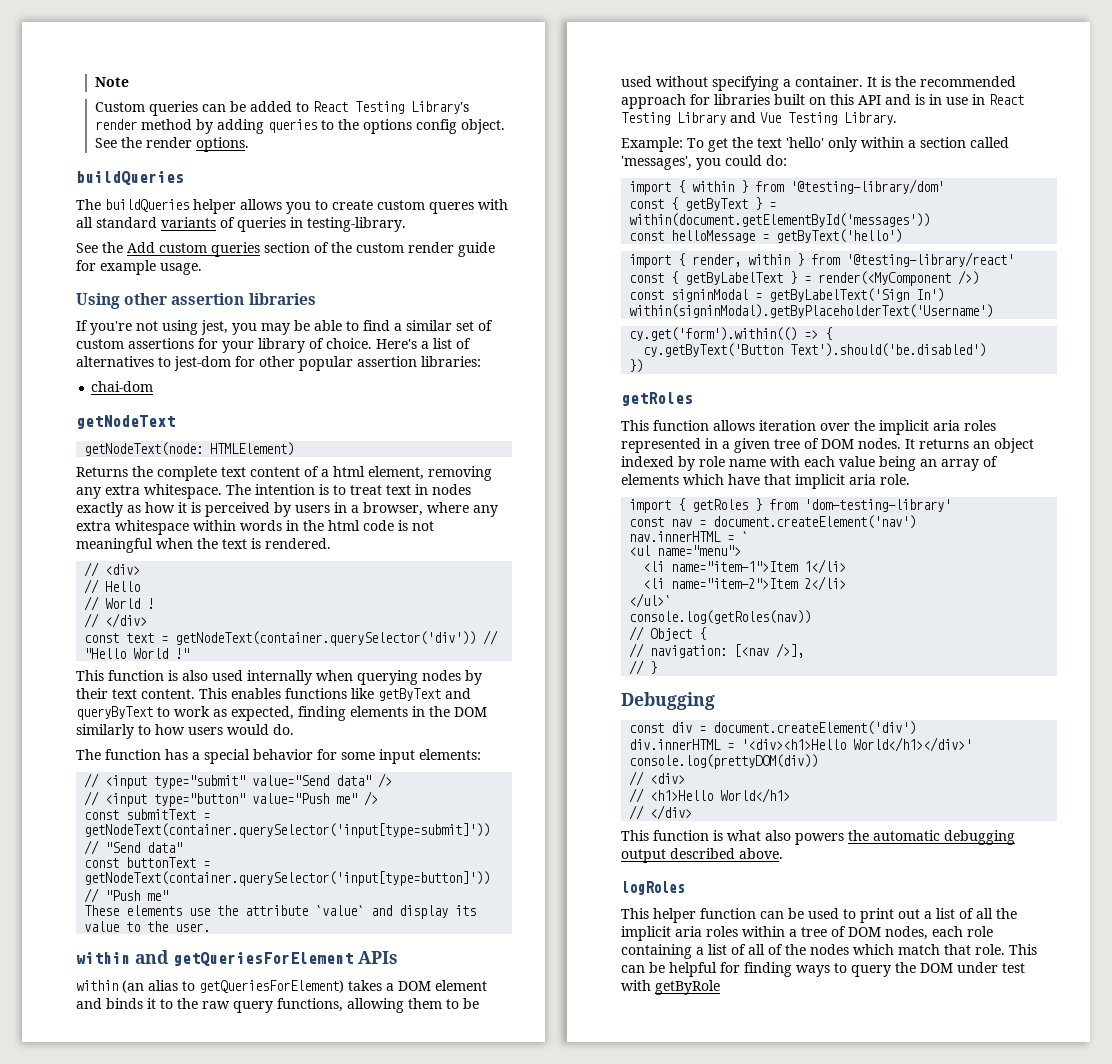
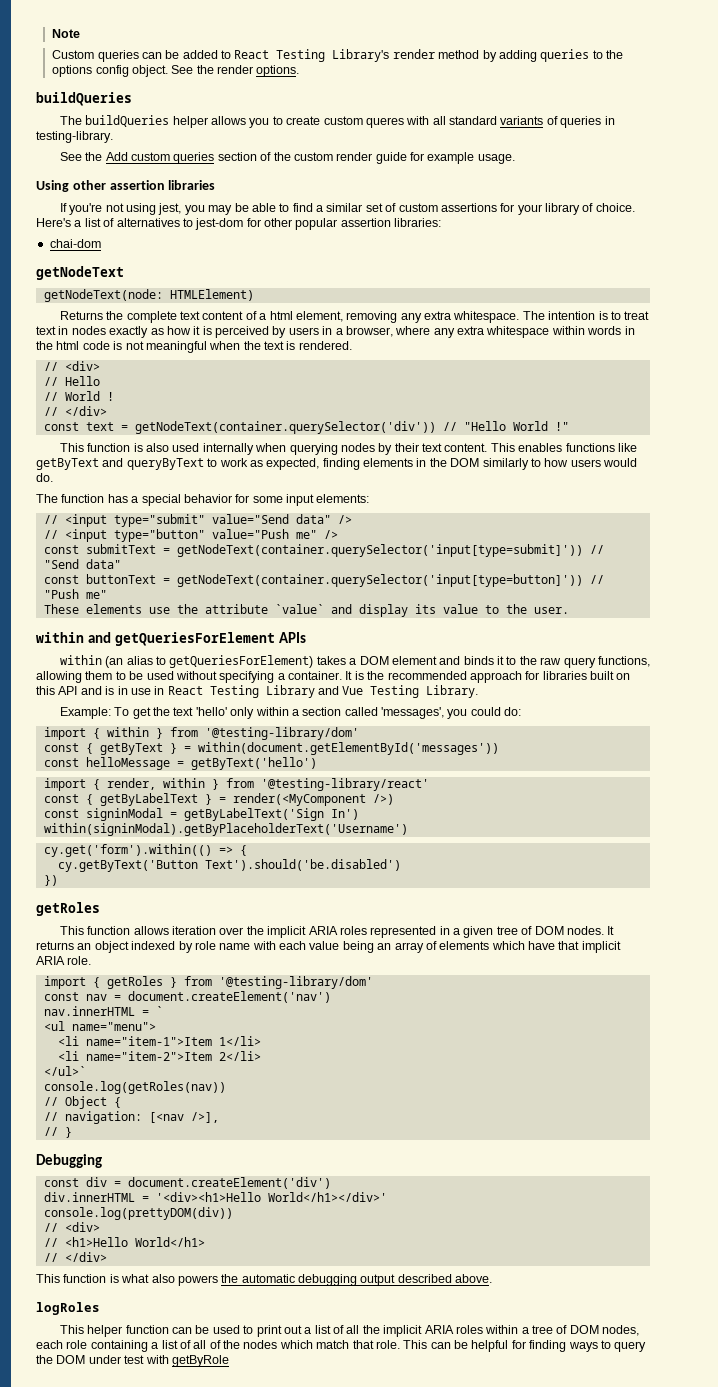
[933,420,960,431] aria -> [308,926,338,935] ARIA
[849,474,876,485] aria -> [36,956,65,965] ARIA
[804,499,952,512] 'dom-testing-library' -> [218,976,373,989] '@testing-library/dom'
[675,926,702,937] aria -> [424,1325,454,1334] ARIA

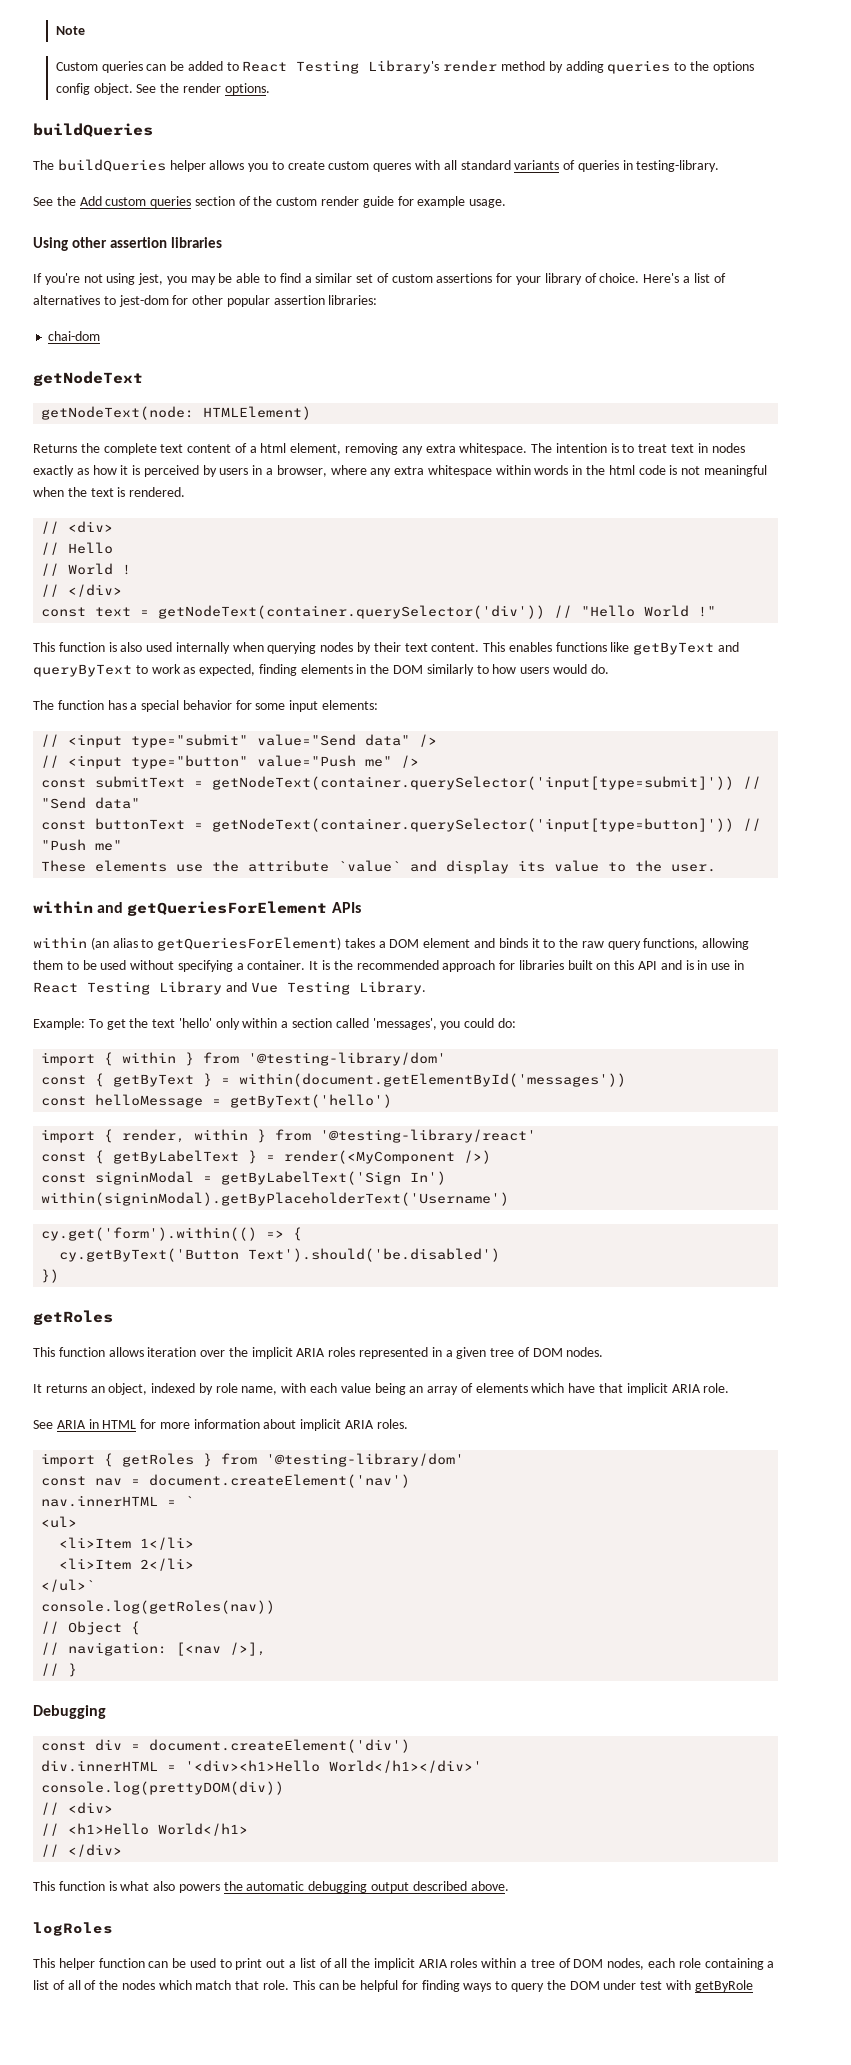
(604, 930) none -> (604, 1352) //
[94,941,129,953] object -> [108,1383,148,1395] object,
[219,943,251,950] name -> [241,1386,278,1395] name,
(92, 960) none -> [33,1419,408,1431] // See ARIA in HTML for more information about implicit ARIA roles.
[43,1021,156,1031] [57,1036,212,1046] <ul name="menu"> // <li name="item-1">Item -> [41,1516,78,1528] [59,1537,132,1549] <ul> // <li>Item
[57,1051,212,1061] <li name="item-2">Item -> [59,1558,132,1570] <li>Item

